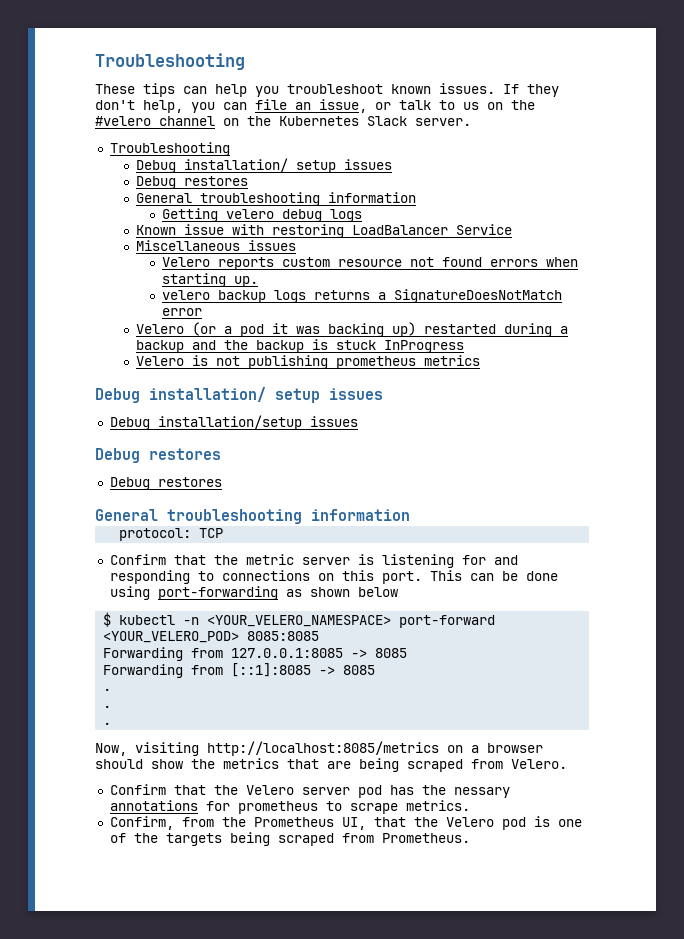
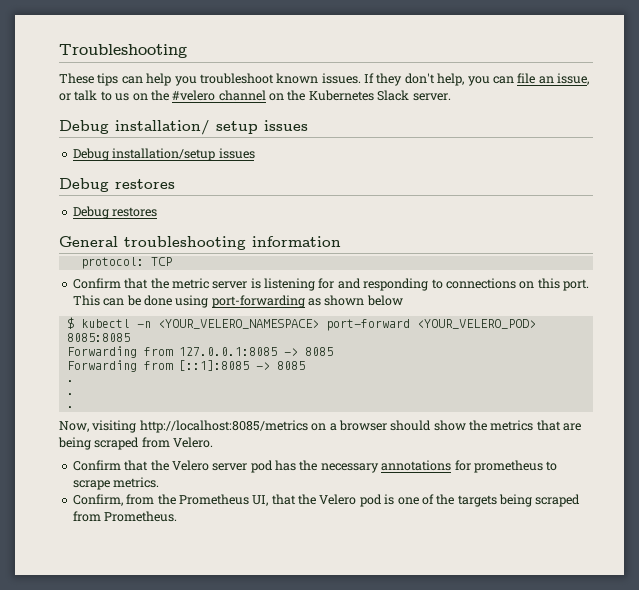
[109,142,230,156] [136,158,393,173] [136,176,249,189] [136,192,417,206] [162,208,363,222] [136,224,513,238] [136,240,297,251] [162,257,579,270] [162,273,259,287] [162,289,563,303] [162,308,203,316] [136,322,569,337] [136,339,465,353] [136,355,481,369] // Troubleshooting // Debug installation/ setup issues // Debug restores // General troubleshooting information // Getting velero debug logs // Known issue with restoring LoadBalancer Service // Miscellaneous issues // Velero reports custom resource not found errors when starting up. // velero backup logs returns a SignatureDoesNotMatch error // Velero (or a pod it was backing up) restarted during a backup and the backup is stuck InProgress // Velero is not publishing prometheus metrics -> (451, 97) none
[453,787,510,798] nessary -> [320,463,379,473] necessary

